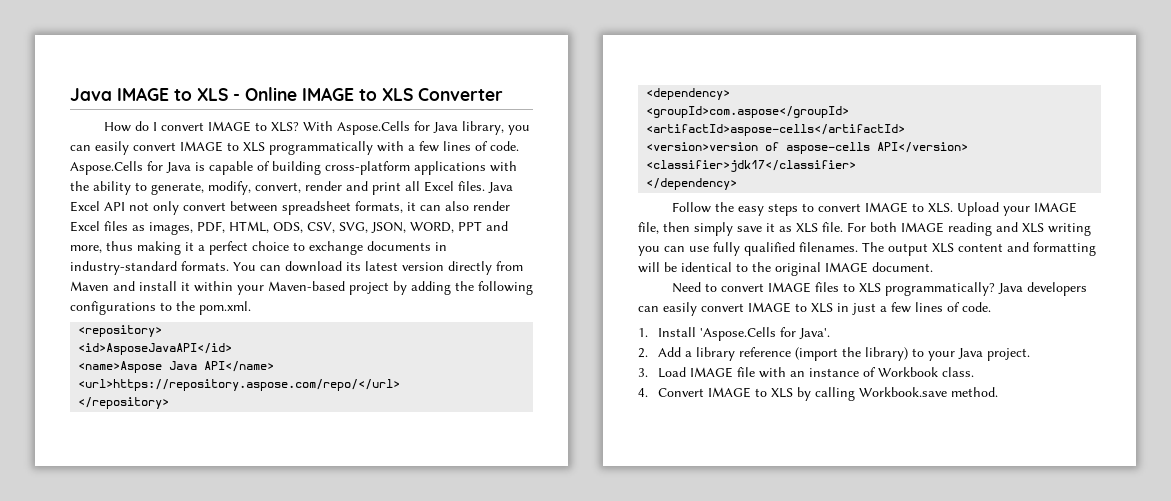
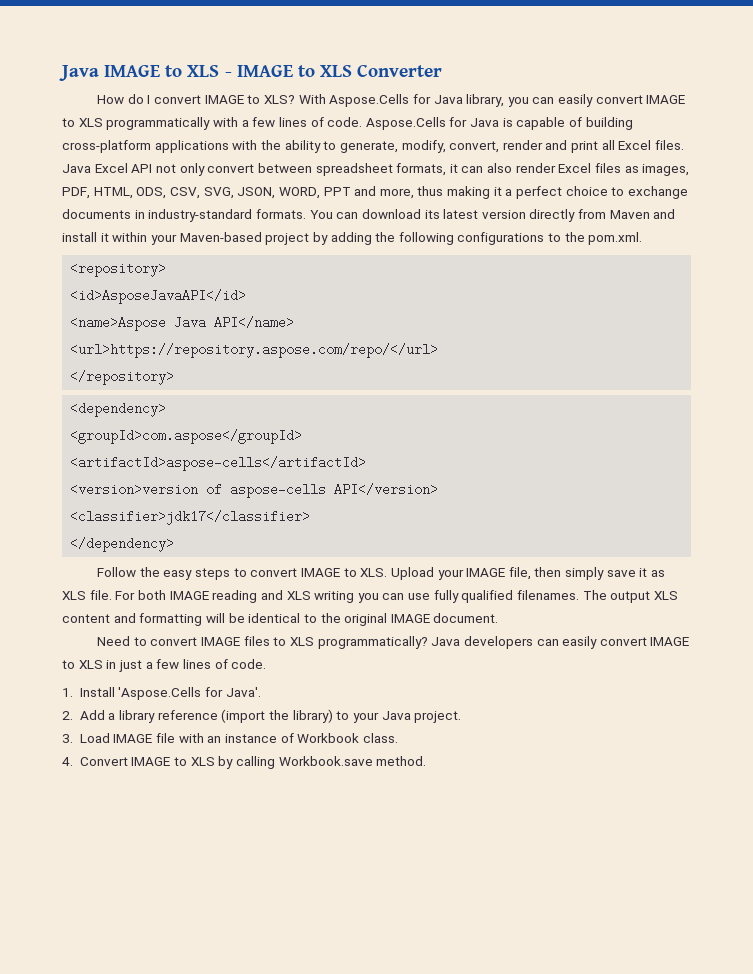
[245,87,297,101] Online -> (232, 74) none

